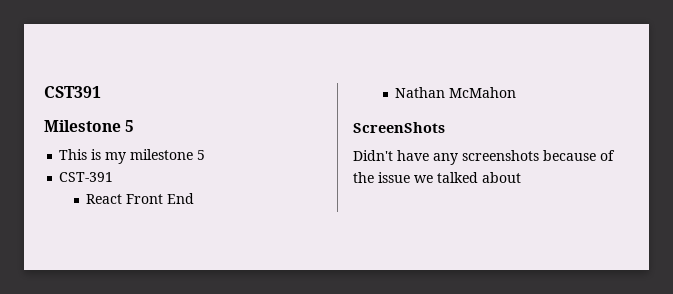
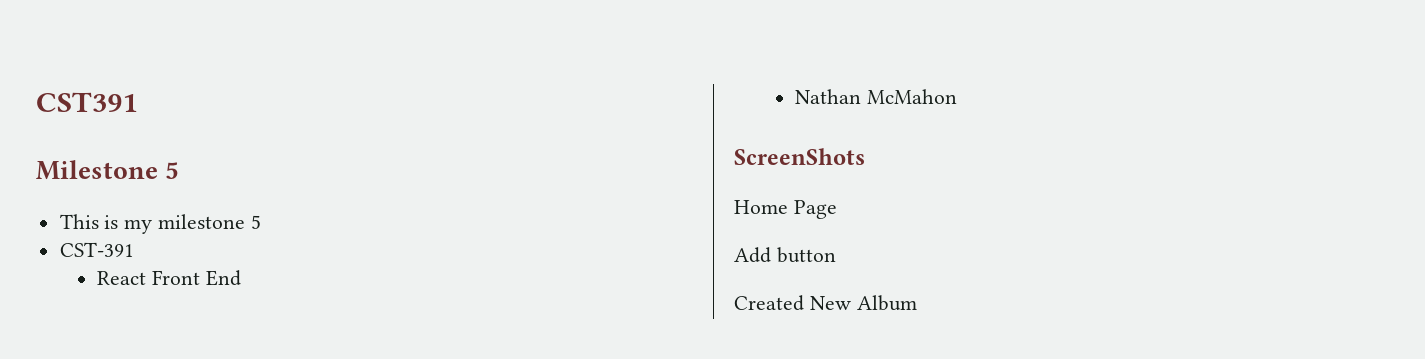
[353,150,615,165] [353,172,521,183] Didn't have any screenshots because of the issue we talked about -> [734,200,837,219] [734,247,836,263] [734,295,917,311] Home Page // Add button // Created New Album

